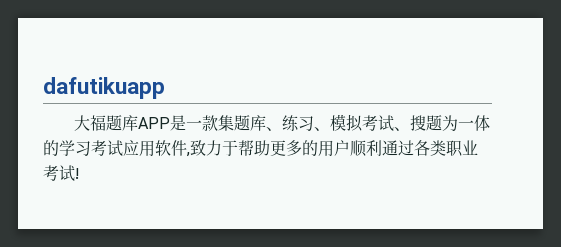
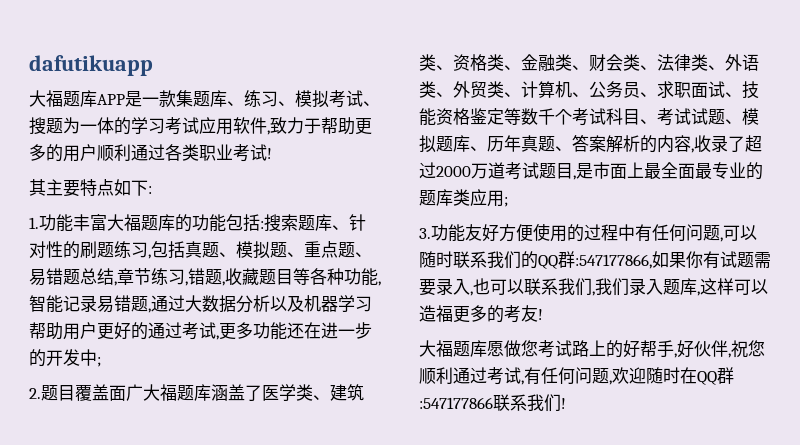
(79, 173) none -> [29,179,152,197] [29,214,366,232] [29,241,372,259] [29,268,381,286] [29,295,372,313] [29,322,372,340] [29,349,101,367] [29,384,364,401] [419,54,759,72] [419,81,759,99] [419,108,759,126] [419,134,762,153] [419,162,763,180] [419,189,508,207] [419,223,757,242] [419,251,771,269] [419,278,768,296] [419,305,543,323] [419,340,765,358] [419,367,734,385] [419,394,566,412] // 其主要特点如下: // 1.功能丰富大福题库的功能包括:搜索题库、针对性的刷题练习,包括真题、模拟题、重点题、易错题总结,章节练习,错题,收藏题目等各种功能,智能记录易错题,通过大数据分析以及机器学习帮助用户更好的通过考试,更多功能还在进一步的开发中; // 2.题目覆盖面广大福题库涵盖了医学类、建筑类、资格类、金融类、财会类、法律类、外语类、外贸类、计算机、公务员、求职面试、技能资格鉴定等数千个考试科目、考试试题、模拟题库、历年真题、答案解析的内容,收录了超过2000万道考试题目,是市面上最全面最专业的题库类应用; // 3.功能友好方便使用的过程中有任何问题,可以随时联系我们的QQ群:547177866,如果你有试题需要录入,也可以联系我们,我们录入题库,这样可以造福更多的考友! // 大福题库愿做您考试路上的好帮手,好伙伴,祝您顺利通过考试,有任何问题,欢迎随时在QQ群:547177866联系我们!

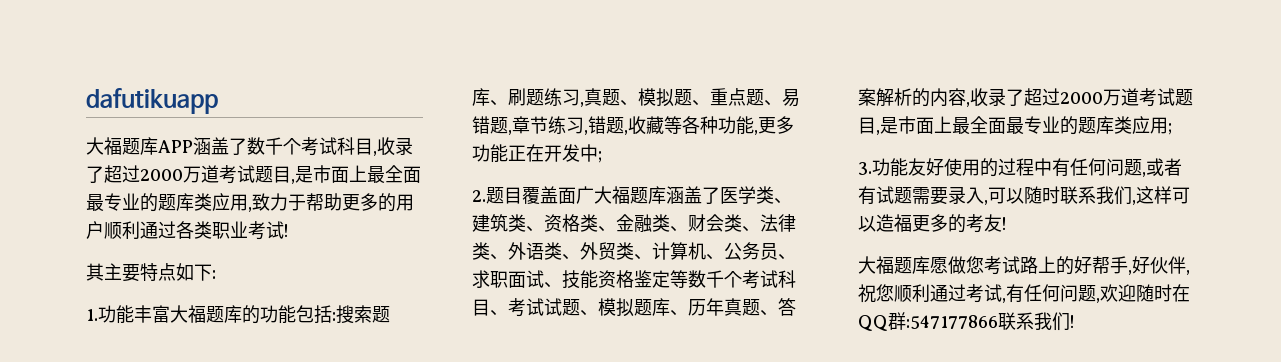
[125,90,380,108] [29,117,267,135] 是一款集题库、练习、模拟考试、搜题为一体的学习考试应用软件 -> [193,137,413,156] [86,165,421,184] [86,193,248,212] 涵盖了数千个考试科目,收录了超过2000万道考试题目,是市面上最全面最专业的题库类应用
[349,214,366,231] [29,241,80,259] 针对性的 -> (508, 103) none
[151,241,185,258] 包括 -> (584, 104) none
[80,268,114,285] 总结 -> (508, 125) none
[259,269,293,285] 题目 -> (664, 125) none
[29,295,372,313] [29,322,372,340] [29,349,46,367] 智能记录易错题,通过大数据分析以及机器学习帮助用户更好的通过考试,更多功能还在进一步的 -> [758,116,794,134] [472,144,544,163] 更多功能正在
[499,224,533,242] 方便 -> (944, 167) none
[723,225,757,241] [419,251,771,269] [419,278,697,296] 可以随时联系我们的QQ群:547177866,如果你有试题需要录入,也可以联系我们,我们录入题库 -> [1146,158,1182,176] [858,186,1132,205] 或者有试题需要录入,可以随时联系我们

